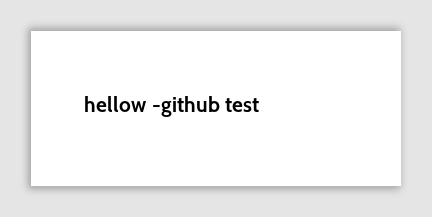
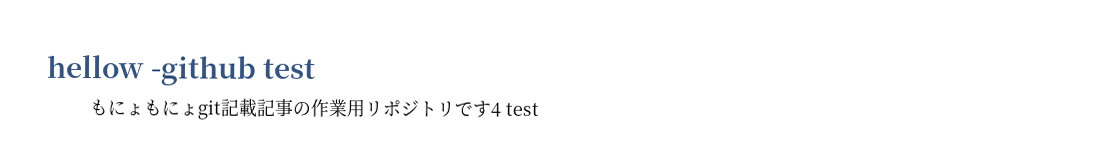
(260, 105) none -> [89,98,540,120] // もにょもにょgit記載記事の作業用リポジトリです4 test

